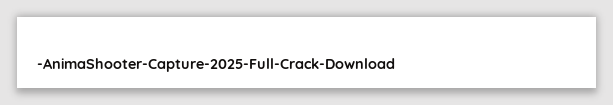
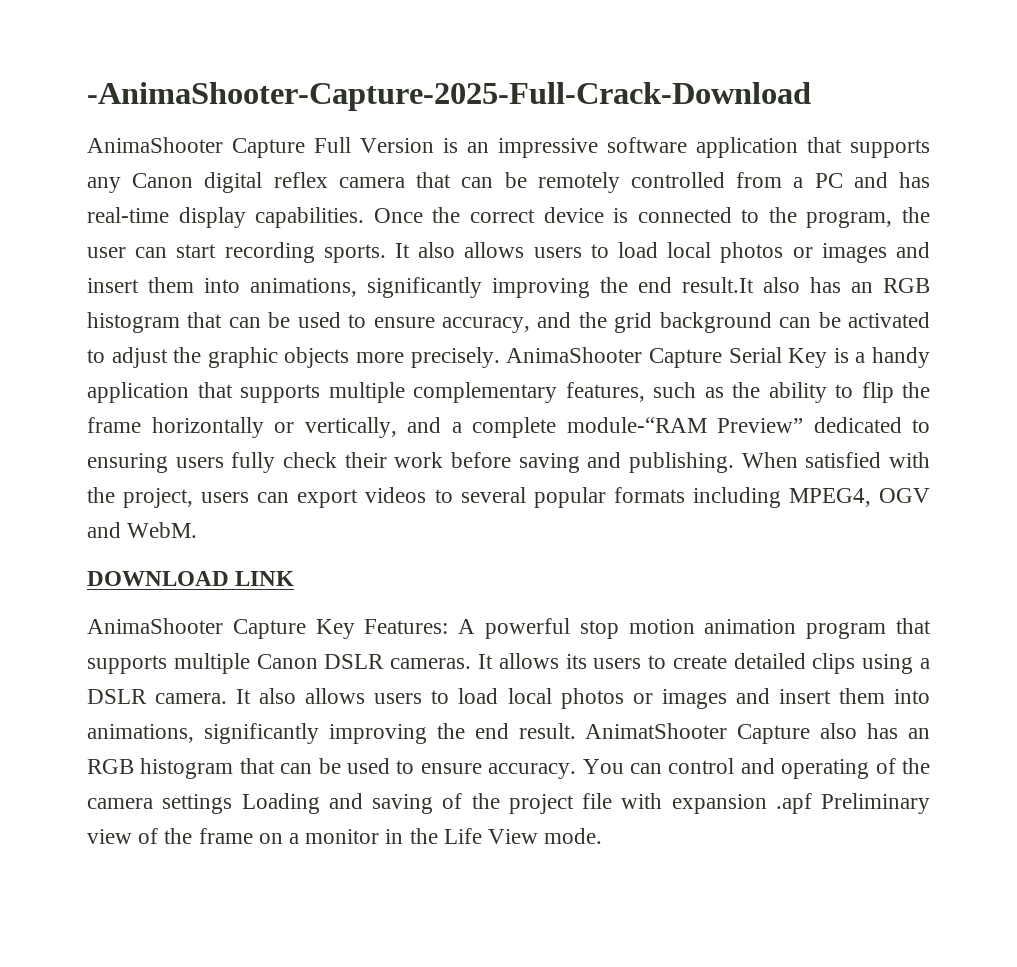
(395, 65) none -> [87,137,930,158] [87,172,930,193] [87,207,931,228] [87,242,931,263] [87,277,930,298] [87,312,931,333] [87,347,931,368] [87,382,930,403] [87,417,930,438] [87,452,930,473] [87,487,930,508] [87,522,198,538] [87,571,295,586] [87,618,931,639] [87,653,931,674] [87,688,930,709] [87,723,930,744] [87,758,930,779] [87,793,930,814] [87,828,603,844] // AnimaShooter Capture Full Version is an impressive software application that supports any Canon digital reflex camera that can be remotely controlled from a PC and has real-time display capabilities. Once the correct device is connected to the program, the user can start recording sports. It also allows users to load local photos or images and insert them into animations, significantly improving the end result.It also has an RGB histogram that can be used to ensure accuracy, and the grid background can be activated to adjust the graphic objects more precisely. AnimaShooter Capture Serial Key is a handy application that supports multiple complementary features, such as the ability to flip the frame horizontally or vertically, and a complete module-“RAM Preview” dedicated to ensuring users fully check their work before saving and publishing. When satisfied with the project, users can export videos to several popular formats including MPEG4, OGV and WebM. // DOWNLOAD LINK // AnimaShooter Capture Key Features: A powerful stop motion animation program that supports multiple Canon DSLR cameras. It allows its users to create detailed clips using a DSLR camera. It also allows users to load local photos or images and insert them into animations, significantly improving the end result. AnimatShooter Capture also has an RGB histogram that can be used to ensure accuracy. You can control and operating of the camera settings Loading and saving of the project file with expansion .apf Preliminary view of the frame on a monitor in the Life View mode.

